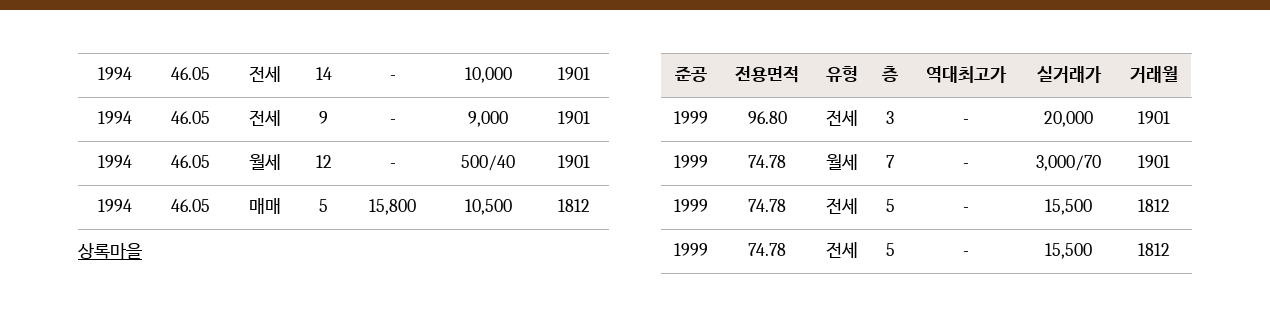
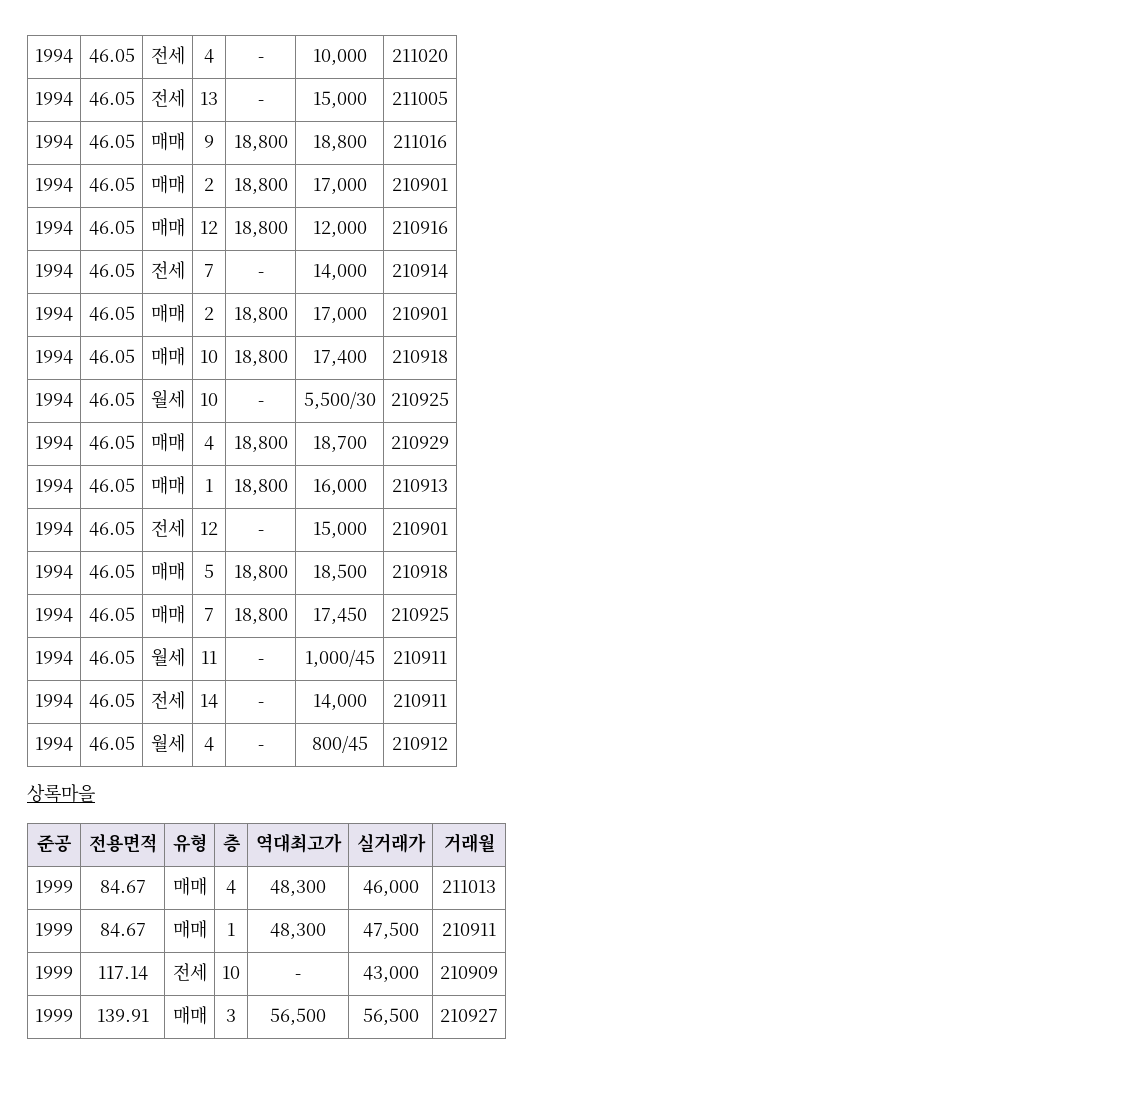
[97,67,132,80] [171,67,210,80] [249,66,281,82] [315,67,332,80] [389,75,396,80] [464,67,512,83] [557,67,590,80] [97,111,132,124] [171,111,210,124] [249,110,281,126] [319,111,328,124] [389,119,396,124] [468,111,509,127] [557,111,590,124] [97,155,132,168] [171,155,210,168] [249,154,281,170] [315,155,332,168] [389,163,396,168] [461,155,515,171] [557,155,590,168] [97,199,132,212] [171,199,210,212] [249,198,281,214] [319,199,328,212] [369,199,417,215] [464,199,512,215] [557,199,590,212] 1994 | 46.05 | 전세 | 14 | - | 10,000 | 1901 // 1994 | 46.05 | 전세 | 9 | - | 9,000 | 1901 // 1994 | 46.05 | 월세 | 12 | - | 500/40 | 1901 // 1994 | 46.05 | 매매 | 5 | 15,800 | 10,500 | 1812 -> [35,49,73,63] [88,48,135,63] [150,46,185,65] [204,49,214,63] [257,57,264,62] [312,49,367,66] [392,49,448,62] [35,92,73,106] [88,91,135,106] [150,89,185,108] [200,92,218,105] [257,100,264,105] [312,91,367,109] [392,91,448,105] [35,135,73,149] [88,134,135,149] [150,132,185,151] [204,135,214,148] [233,135,288,152] [312,135,367,152] [393,135,447,148] [35,178,73,192] [88,177,135,192] [150,175,185,194] [204,178,214,191] [233,178,288,195] [312,178,367,195] [392,178,448,191] [35,221,73,235] [88,220,135,235] [150,218,185,237] [200,221,218,234] [233,221,288,238] [312,221,367,238] [392,221,448,234] [35,264,73,278] [88,263,135,278] [150,261,185,280] [204,264,214,277] [257,272,264,277] [312,264,367,281] [392,264,448,278] [35,307,73,321] [88,306,135,321] [150,304,185,323] [204,307,214,320] [233,307,288,324] [312,307,367,324] [392,307,448,320] [35,350,73,364] [88,349,135,364] [150,347,185,366] [200,350,218,363] [233,350,288,367] [312,350,367,367] [392,350,448,363] [35,393,73,407] [88,392,135,407] [150,390,185,409] [200,393,218,406] [257,401,264,406] [303,391,376,410] [391,392,449,406] [35,436,73,450] [88,435,135,450] [150,433,185,452] [204,436,214,450] [233,436,288,453] [312,436,367,453] [391,436,449,449] [35,479,73,493] [88,478,135,493] [150,476,185,495] [205,479,213,492] [233,479,288,496] [312,479,367,496] [392,479,448,492] [35,522,73,536] [88,521,135,536] [150,519,185,538] [200,522,218,535] [257,530,264,535] [312,521,367,539] [392,522,448,535] [35,565,73,579] [88,564,135,579] [150,562,185,581] [204,564,214,578] [233,565,288,582] [312,564,367,582] [392,565,448,578] [35,608,73,622] [88,607,135,622] [150,605,185,624] [204,608,214,621] [233,608,288,625] [312,607,367,625] [391,607,449,621] [35,651,73,665] [88,650,135,665] [150,648,185,667] [201,651,217,664] [257,659,264,664] [304,649,375,668] [393,651,447,664] [35,694,73,708] [88,693,135,708] [150,691,185,710] [200,694,218,708] [257,702,264,707] [312,694,367,711] [393,694,447,707] [35,737,73,751] [88,736,135,751] [150,734,185,753] [204,737,214,751] [257,745,264,750] [311,735,368,753] [392,737,448,750] 1994 | 46.05 | 전세 | 4 | - | 10,000 | 211020 // 1994 | 46.05 | 전세 | 13 | - | 15,000 | 211005 // 1994 | 46.05 | 매매 | 9 | 18,800 | 18,800 | 211016 // 1994 | 46.05 | 매매 | 2 | 18,800 | 17,000 | 210901 // 1994 | 46.05 | 매매 | 12 | 18,800 | 12,000 | 210916 // 1994 | 46.05 | 전세 | 7 | - | 14,000 | 210914 // 1994 | 46.05 | 매매 | 2 | 18,800 | 17,000 | 210901 // 1994 | 46.05 | 매매 | 10 | 18,800 | 17,400 | 210918 // 1994 | 46.05 | 월세 | 10 | - | 5,500/30 | 210925 // 1994 | 46.05 | 매매 | 4 | 18,800 | 18,700 | 210929 // 1994 | 46.05 | 매매 | 1 | 18,800 | 16,000 | 210913 // 1994 | 46.05 | 전세 | 12 | - | 15,000 | 210901 // 1994 | 46.05 | 매매 | 5 | 18,800 | 18,500 | 210918 // 1994 | 46.05 | 매매 | 7 | 18,800 | 17,450 | 210925 // 1994 | 46.05 | 월세 | 11 | - | 1,000/45 | 210911 // 1994 | 46.05 | 전세 | 14 | - | 14,000 | 210911 // 1994 | 46.05 | 월세 | 4 | - | 800/45 | 210912
[747,111,787,124] [826,110,858,126] [886,111,894,124] [962,119,969,124] [1044,111,1093,127] [1137,111,1170,124] [674,155,708,168] [748,155,786,168] [826,154,858,170] [886,155,895,168] [962,163,969,168] [1036,155,1101,171] [1137,155,1170,168] [674,199,708,212] [748,199,786,212] [826,198,858,214] [885,199,895,212] [962,207,969,212] [1045,199,1092,215] [1137,199,1170,212] [674,243,708,256] [748,243,786,256] [826,242,858,258] [885,243,895,256] [962,251,969,256] [1045,243,1092,259] [1137,243,1170,256] 96.80 | 전세 | 3 | - | 20,000 | 1901 // 1999 | 74.78 | 월세 | 7 | - | 3,000/70 | 1901 // 1999 | 74.78 | 전세 | 5 | - | 15,500 | 1812 // 1999 | 74.78 | 전세 | 5 | - | 15,500 | 1812 -> [99,880,146,894] [172,877,207,896] [226,880,236,894] [270,880,326,897] [362,880,419,897] [442,880,496,893] [35,923,73,936] [99,923,146,937] [172,920,207,939] [227,923,235,936] [270,923,326,940] [362,922,419,940] [442,923,496,936] [35,966,73,979] [97,966,148,980] [172,963,207,982] [222,966,240,979] [295,974,301,979] [362,966,419,983] [440,966,498,979] [35,1009,73,1022] [96,1009,149,1022] [172,1006,207,1025] [226,1009,236,1022] [270,1008,326,1026] [362,1008,419,1026] [440,1009,498,1022] 84.67 | 매매 | 4 | 48,300 | 46,000 | 211013 // 1999 | 84.67 | 매매 | 1 | 48,300 | 47,500 | 210911 // 1999 | 117.14 | 전세 | 10 | - | 43,000 | 210909 // 1999 | 139.91 | 매매 | 3 | 56,500 | 56,500 | 210927

